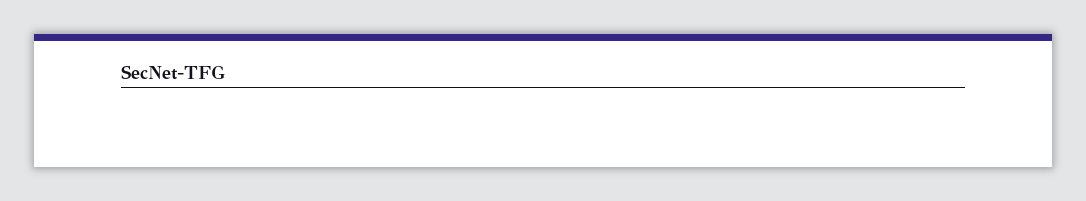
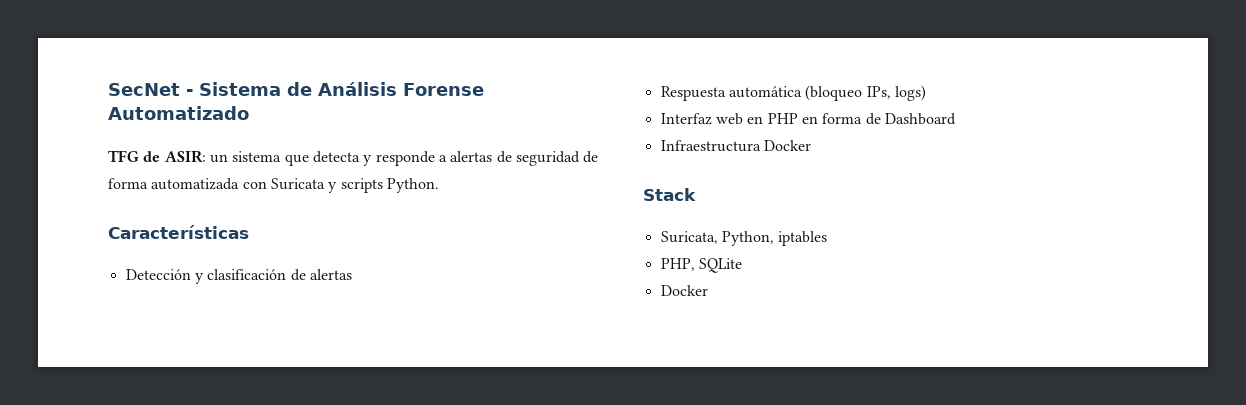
[121,65,225,80] SecNet-TFG -> [108,82,484,96] [108,106,249,120] [108,150,599,166] [108,178,439,193] [108,225,249,239] [125,269,352,284] [660,85,926,101] [660,113,956,125] [660,140,811,152] [643,188,696,201] [660,231,828,246] [660,258,742,273] [660,285,708,296] SecNet - Sistema de Análisis Forense Automatizado // TFG de ASIR: un sistema que detecta y responde a alertas de seguridad de forma automatizada con Suricata y scripts Python. // Características // Detección y clasificación de alertas // Respuesta automática (bloqueo IPs, logs) // Interfaz web en PHP en forma de Dashboard // Infraestructura Docker // Stack // Suricata, Python, iptables // PHP, SQLite // Docker

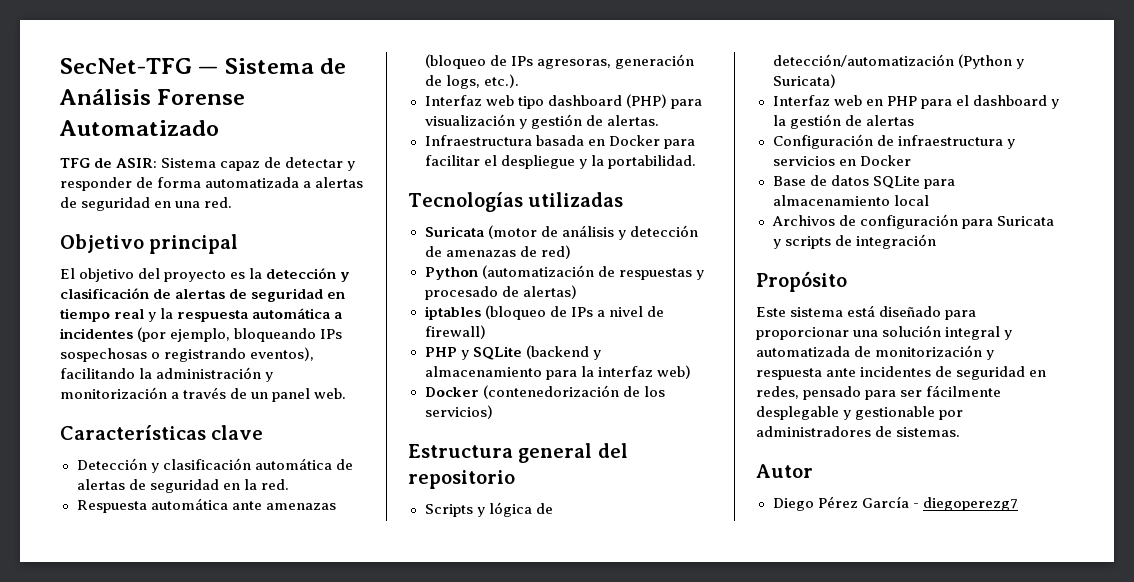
[108,83,193,96] SecNet - -> [60,58,219,74] SecNet-TFG —
[209,151,599,166] [108,178,439,193] un sistema que detecta y responde a alertas de seguridad de forma automatizada con Suricata y scripts Python. -> [161,157,356,171] [60,177,364,191] [60,197,233,211] [60,234,239,254] [60,268,351,282] [60,288,346,302] [60,308,343,322] [60,327,343,342] [60,347,315,362] [60,367,274,382] [60,387,347,402] Sistema capaz de detectar y responder de forma automatizada a alertas de seguridad en una red. // Objetivo principal // El objetivo del proyecto es la detección y clasificación de alertas de seguridad en tiempo real y la respuesta automática a incidentes (por ejemplo, bloqueando IPs sospechosas o registrando eventos), facilitando la administración y monitorización a través de un panel web.
(249, 232) none -> [211,425,264,440] clave
[290,269,352,281] [660,85,926,101] [660,113,956,125] [660,140,811,152] [643,188,696,201] [660,231,828,246] [660,258,742,273] [660,285,708,296] de alertas // Respuesta automática (bloqueo IPs, logs) // Interfaz web en PHP en forma de Dashboard // Infraestructura Docker // Stack // Suricata, Python, iptables // PHP, SQLite // Docker -> [254,458,353,470] [76,479,289,493] [76,498,336,513] [424,54,694,69] [424,74,519,89] [424,94,702,109] [424,114,659,129] [424,135,695,149] [424,155,696,169] [408,192,624,212] [424,225,698,240] [424,245,571,259] [424,265,704,280] [424,285,577,300] [424,305,664,320] [424,325,486,339] [424,345,601,360] [424,365,691,380] [424,385,665,399] [424,405,493,419] [408,443,628,463] [408,470,515,489] [424,502,553,517] [772,54,1024,69] [772,74,836,88] [772,95,1059,109] [772,114,914,129] [772,134,1015,149] [772,155,911,166] [772,175,955,189] [772,195,929,206] [771,214,1054,229] [772,234,936,249] [756,271,847,292] [756,305,977,320] [756,325,1013,340] [756,345,995,360] [756,366,1047,380] [756,385,1002,400] [756,406,964,420] [756,426,961,437] [756,464,813,478] [772,496,1018,511] automática de alertas de seguridad en la red. // Respuesta automática ante amenazas (bloqueo de IPs agresoras, generación de logs, etc.). // Interfaz web tipo dashboard (PHP) para visualización y gestión de alertas. // Infraestructura basada en Docker para facilitar el despliegue y la portabilidad. // Tecnologías utilizadas // Suricata (motor de análisis y detección de amenazas de red) // Python (automatización de respuestas y procesado de alertas) // iptables (bloqueo de IPs a nivel de firewall) // PHP y SQLite (backend y almacenamiento para la interfaz web) // Docker (contenedorización de los servicios) // Estructura general del repositorio // Scripts y lógica de detección/automatización (Python y Suricata) // Interfaz web en PHP para el dashboard y la gestión de alertas // Configuración de infraestructura y servicios en Docker // Base de datos SQLite para almacenamiento local // Archivos de configuración para Suricata y scripts de integración // Propósito // Este sistema está diseñado para proporcionar una solución integral y automatizada de monitorización y respuesta ante incidentes de seguridad en redes, pensado para ser fácilmente desplegable y gestionable por administradores de sistemas. // Autor // Diego Pérez García - diegoperezg7

